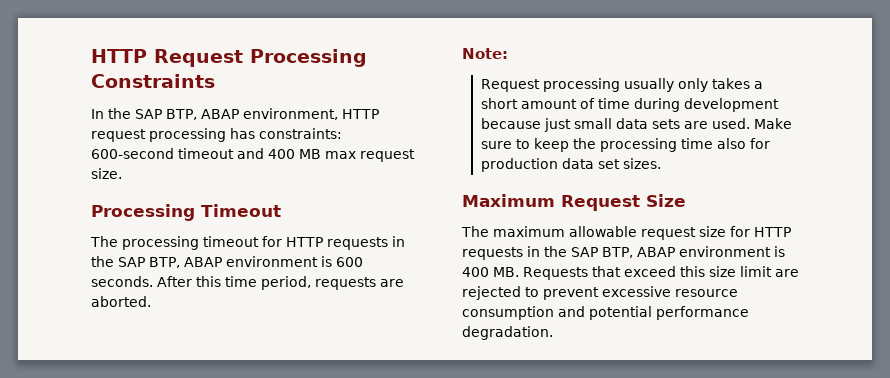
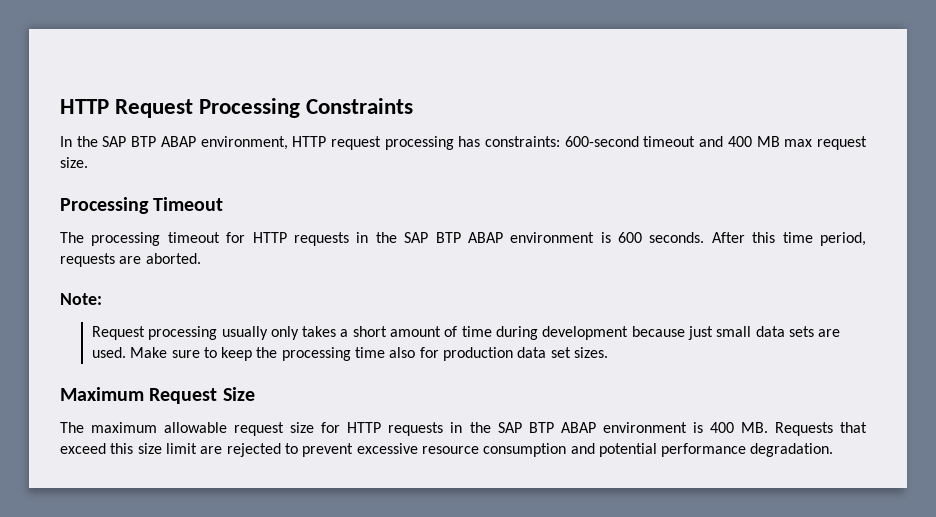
[166,109,197,120] BTP, -> [131,136,157,147] BTP
[149,257,180,268] BTP, -> [435,232,461,243] BTP
[602,247,633,258] BTP, -> [528,422,554,433] BTP

